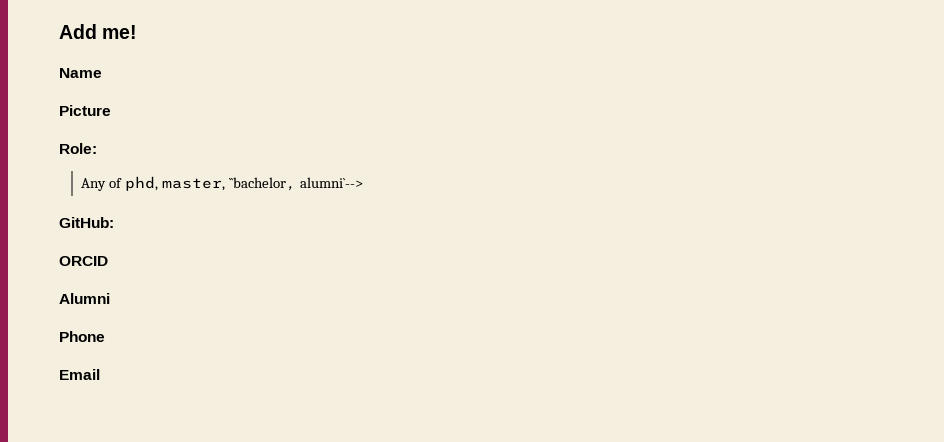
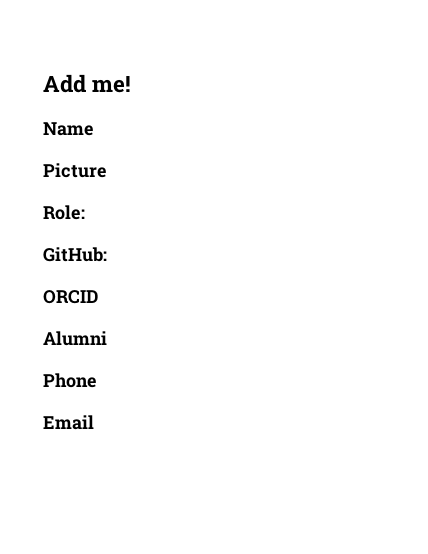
[81,176,363,191] // Any of phd, master, ``bachelor, alumni`--> -> (85, 212) none

